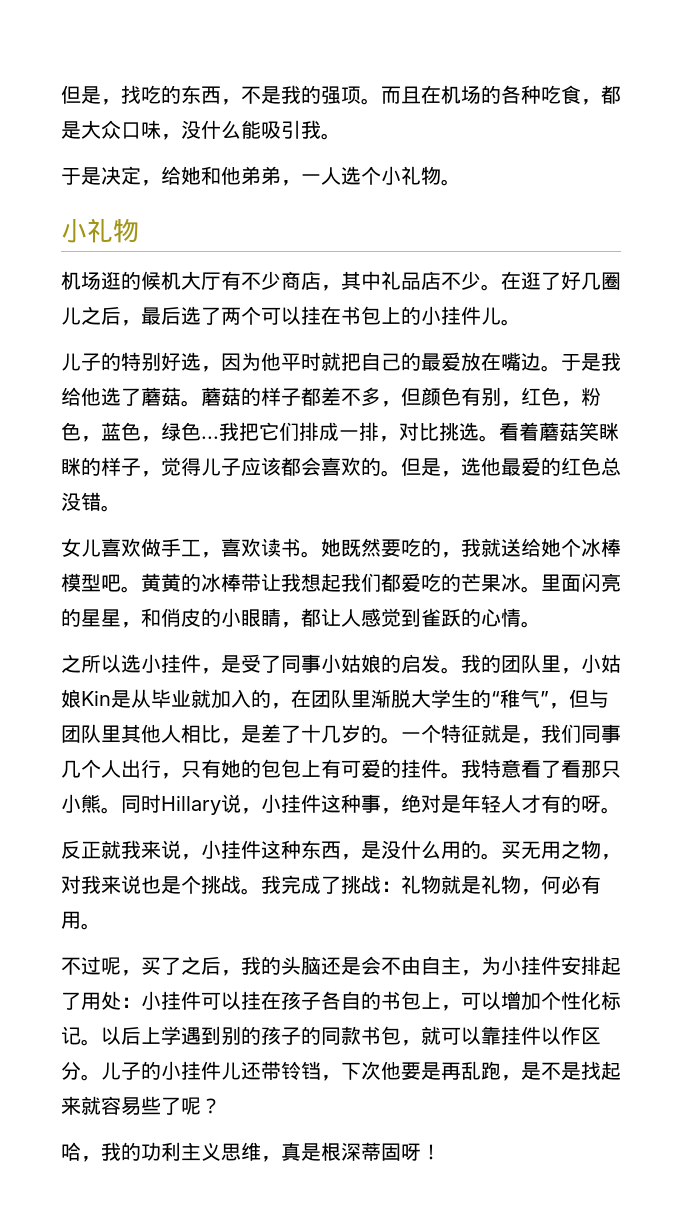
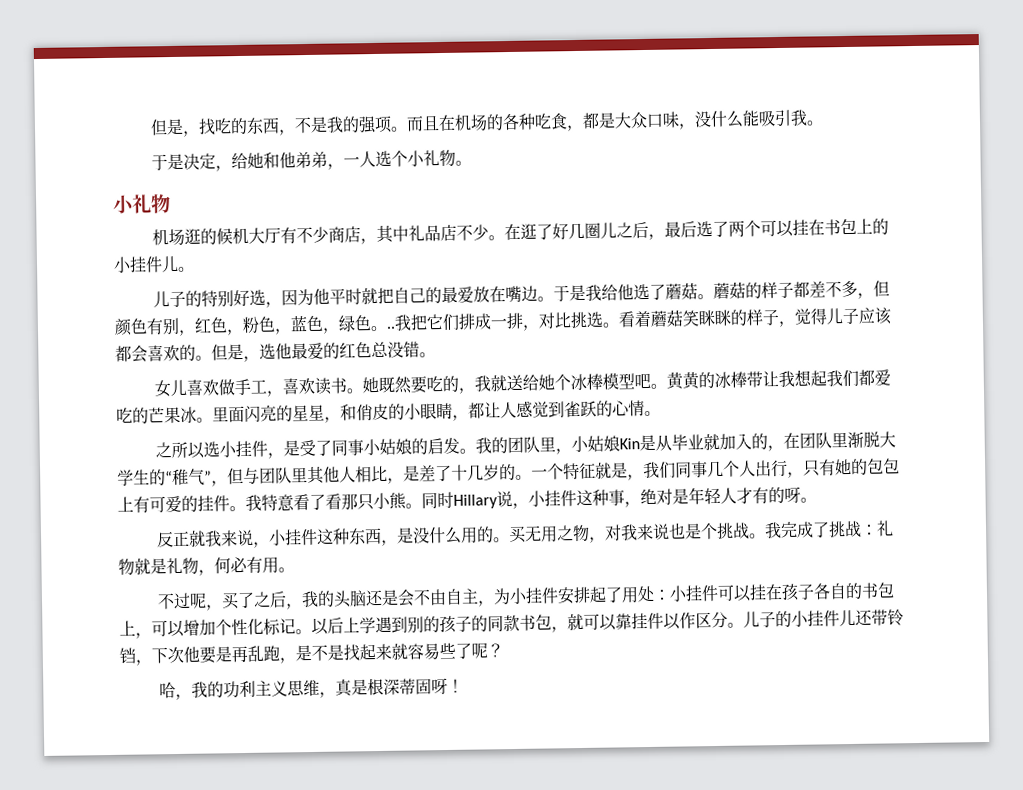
[201,436,219,439] ... -> [370,325,396,332] 。..

